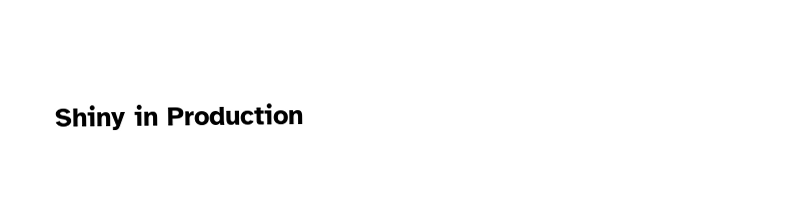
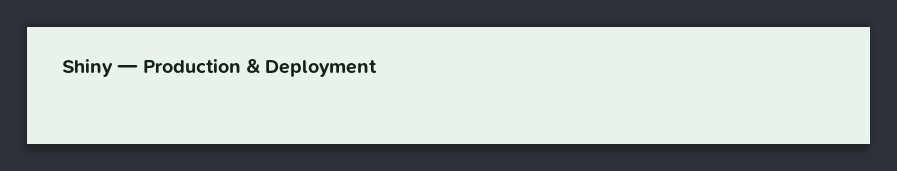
[133,103,304,126] in Production -> [117,59,378,77] — Production & Deployment

